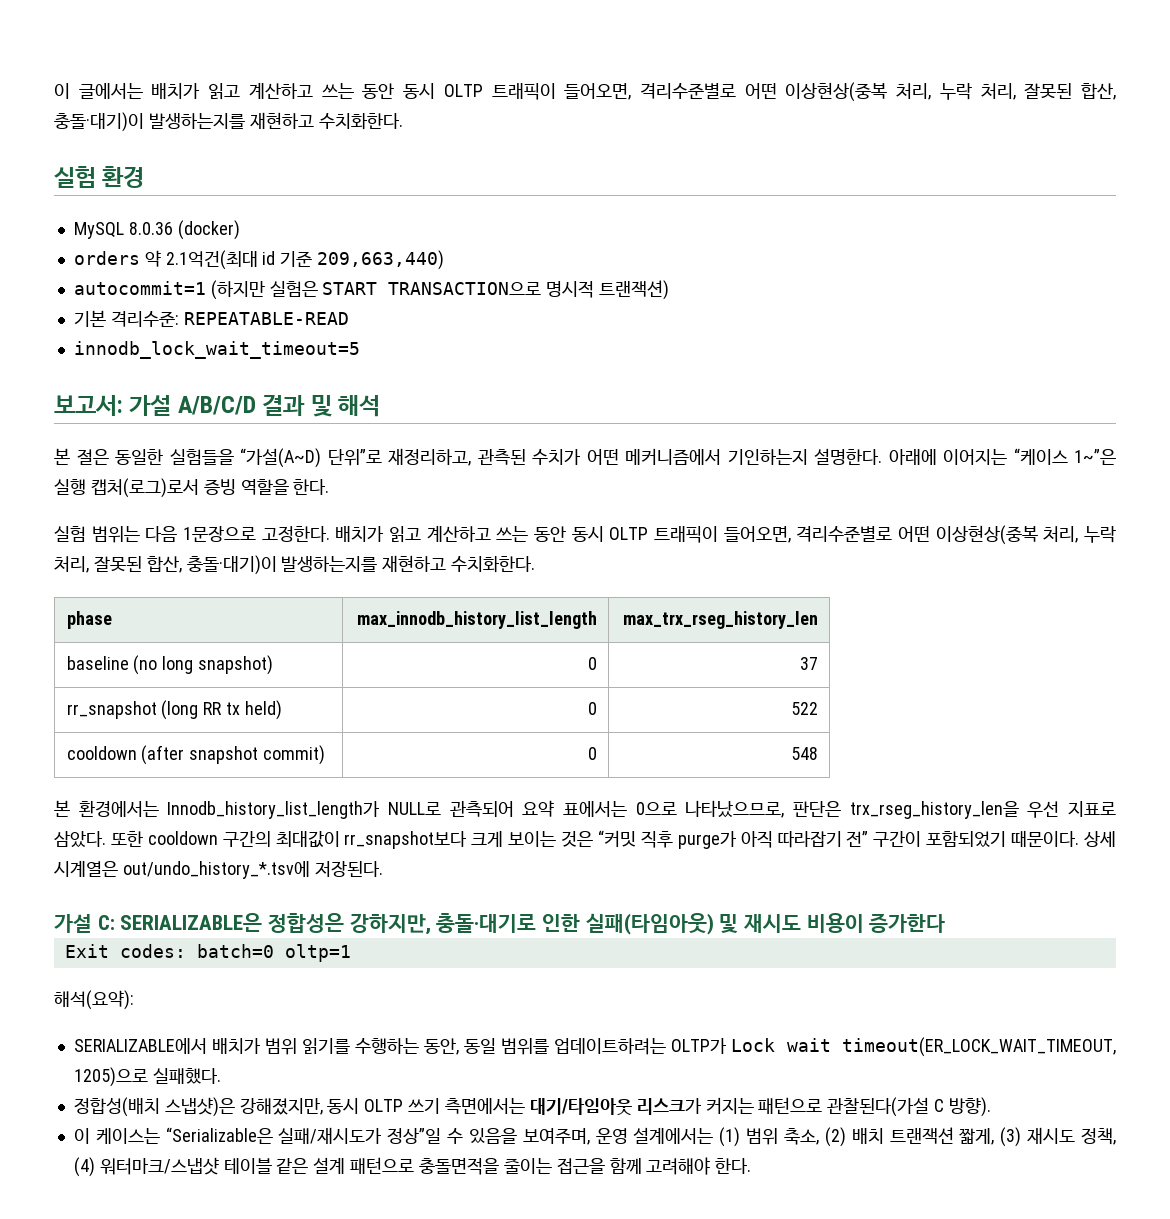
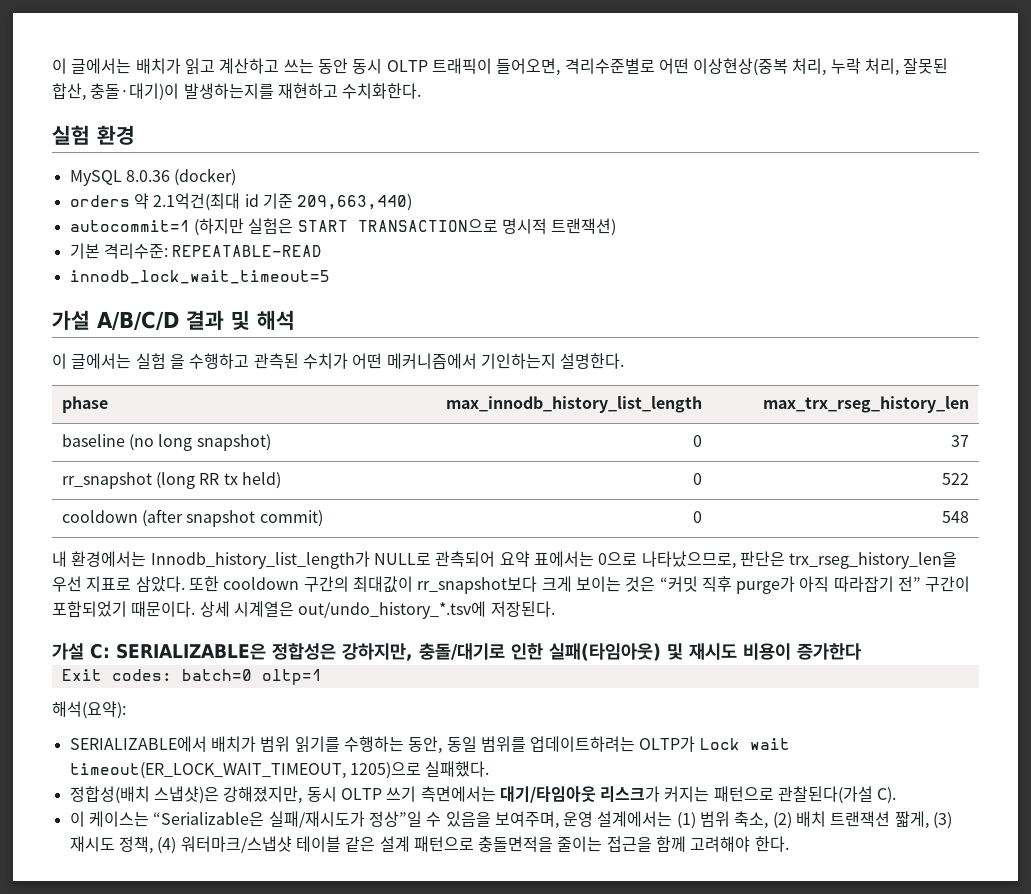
[54,395,123,416] 보고서: -> (330, 277) none
[54,448,471,468] 본 절은 동일한 실험들을 “가설(A~D) 단위”로 재정리하고, -> [52,353,250,369] 이 글에서는 실험 을 수행하고
[888,448,1116,465] [54,478,330,498] [54,525,1116,545] [54,555,536,575] 아래에 이어지는 “케이스 1~”은 실행 캡처(로그)로서 증빙 역할을 한다. // 실험 범위는 다음 1문장으로 고정한다. 배치가 읽고 계산하고 쓰는 동안 동시 OLTP 트래픽이 들어오면, 격리수준별로 어떤 이상현상(중복 처리, 누락 처리, 잘못된 합산, 충돌·대기)이 발생하는지를 재현하고 수치화한다. -> (625, 361) none
[54,800,70,817] 본 -> [52,551,67,567] 내
[436,913,537,933] 충돌·대기로 -> [419,643,505,660] 충돌/대기로
[934,1097,991,1117] C 방향). -> [877,787,897,804] C).

